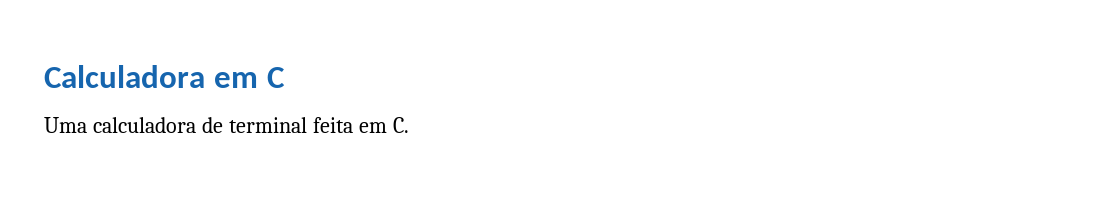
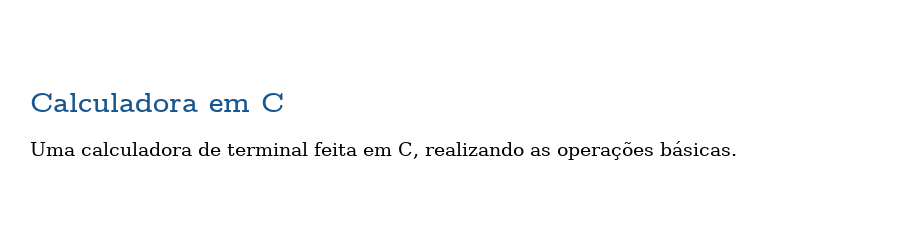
[392,117,409,133] C. -> [398,141,737,160] C, realizando as operações básicas.

